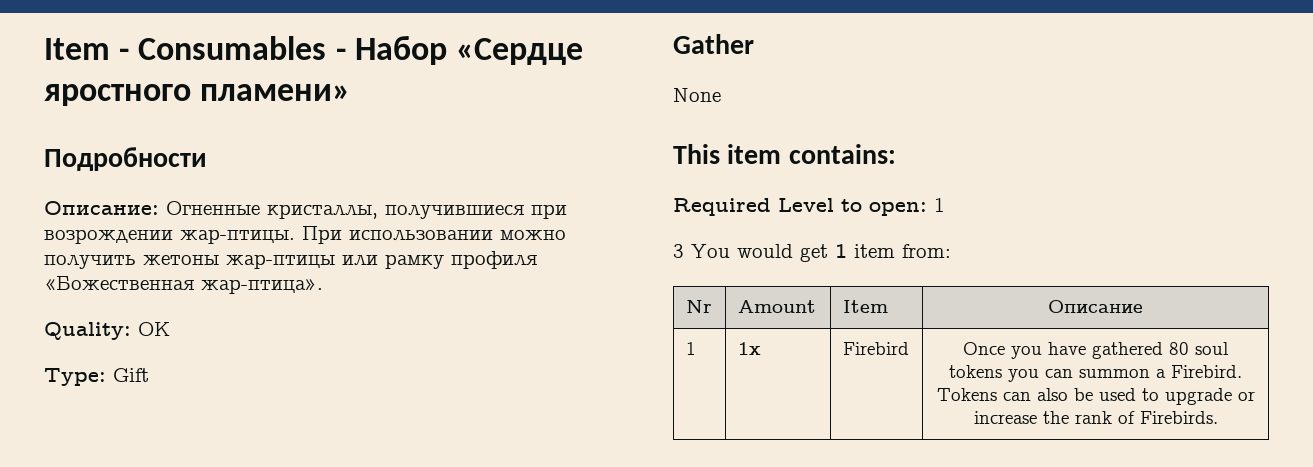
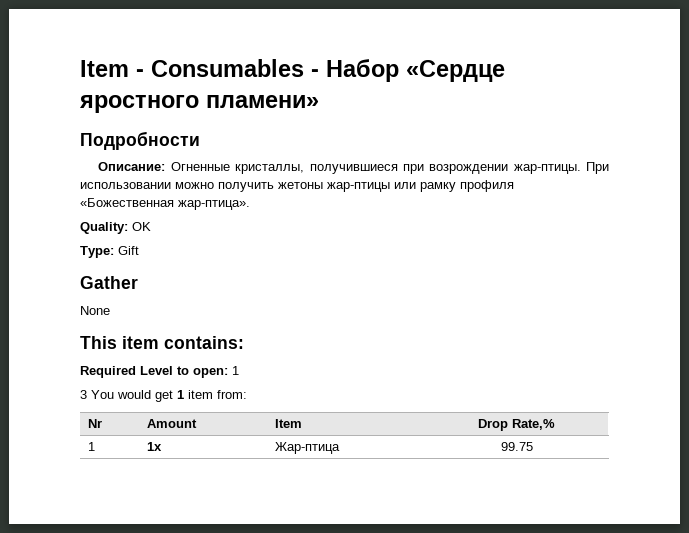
[1048,300,1143,313] Описание -> [478,419,555,431] Drop Rate,%
[842,342,909,355] [963,342,1229,359] [949,365,1242,382] [936,388,1255,405] [973,411,1218,424] Firebird | Once you have gathered 80 soul tokens you can summon a Firebird. Tokens can also be used to upgrade or increase the rank of Firebirds. -> [274,442,340,454] [500,442,533,451] Жар-птица | 99.75

